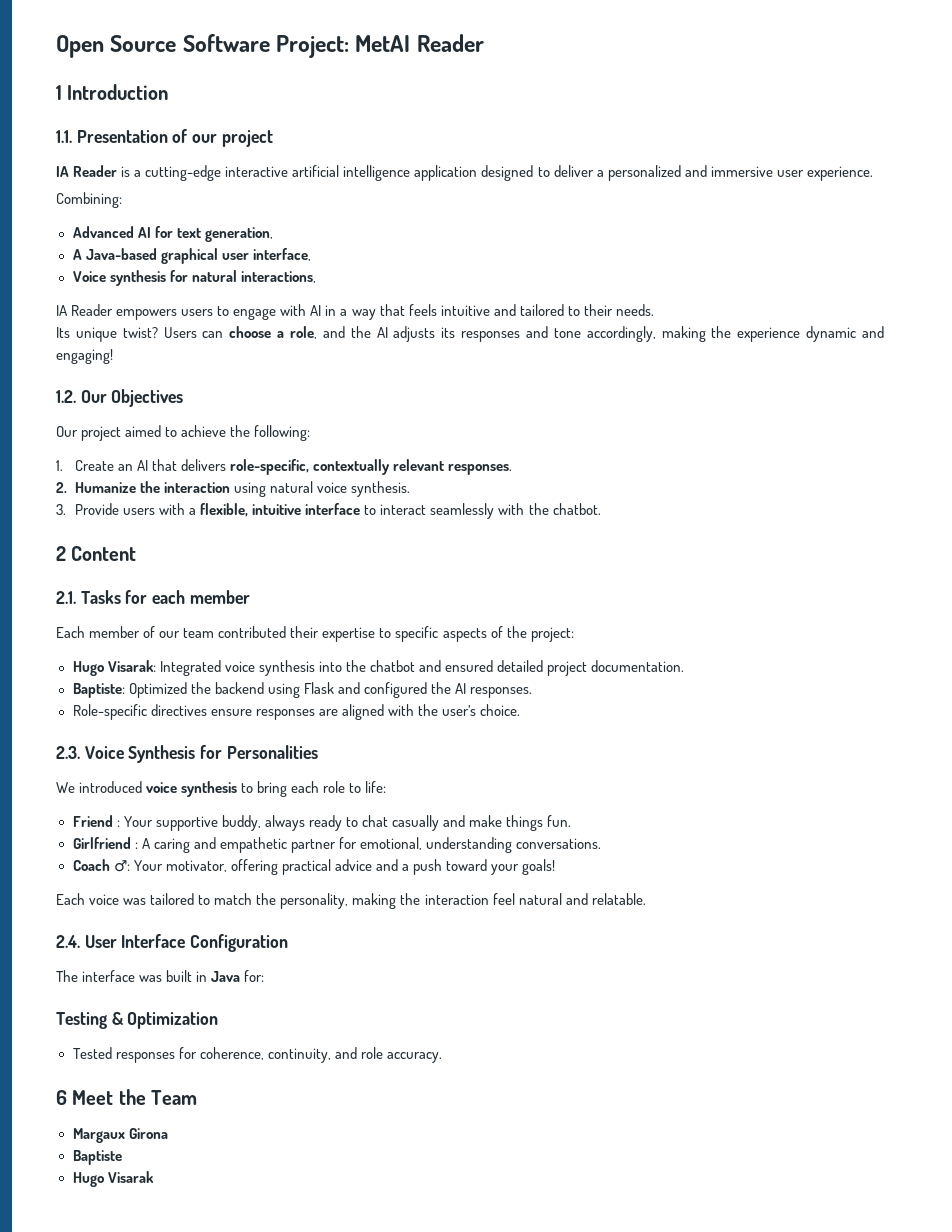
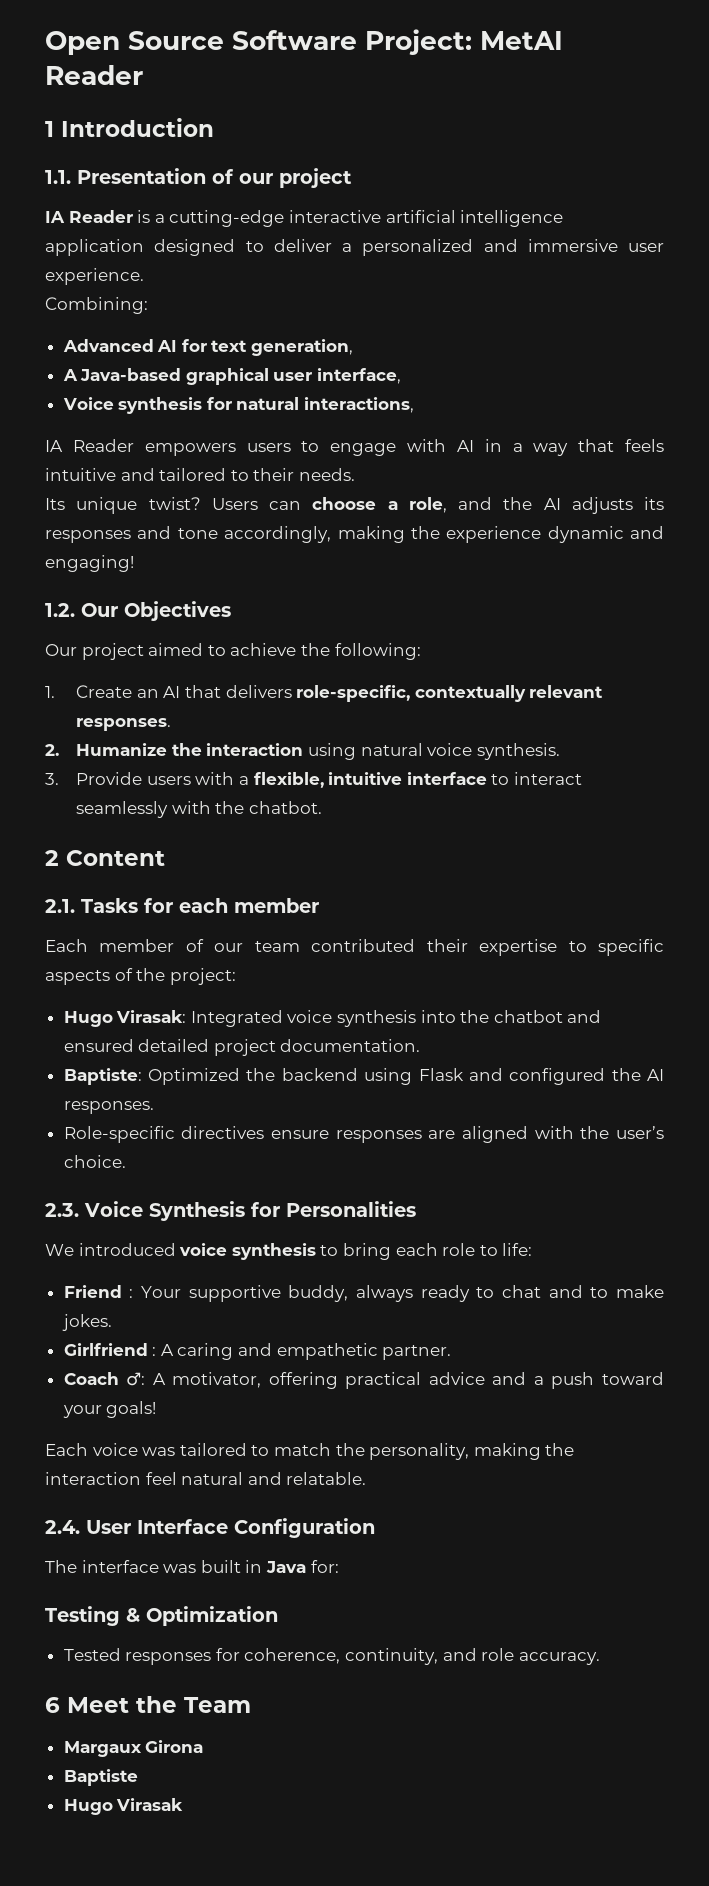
[107,660,156,672] Visarak: -> [116,1010,187,1023] Virasak:
[391,815,572,831] casually and make things fun. -> [548,1285,664,1298] [61,1314,112,1331] and to make jokes.
[290,837,601,853] partner for emotional, understanding conversations. -> [382,1345,452,1360] partner.
[133,860,163,871] Your -> [152,1373,166,1385] A
[107,1171,154,1183] Visarak -> [116,1798,184,1811] Virasak

